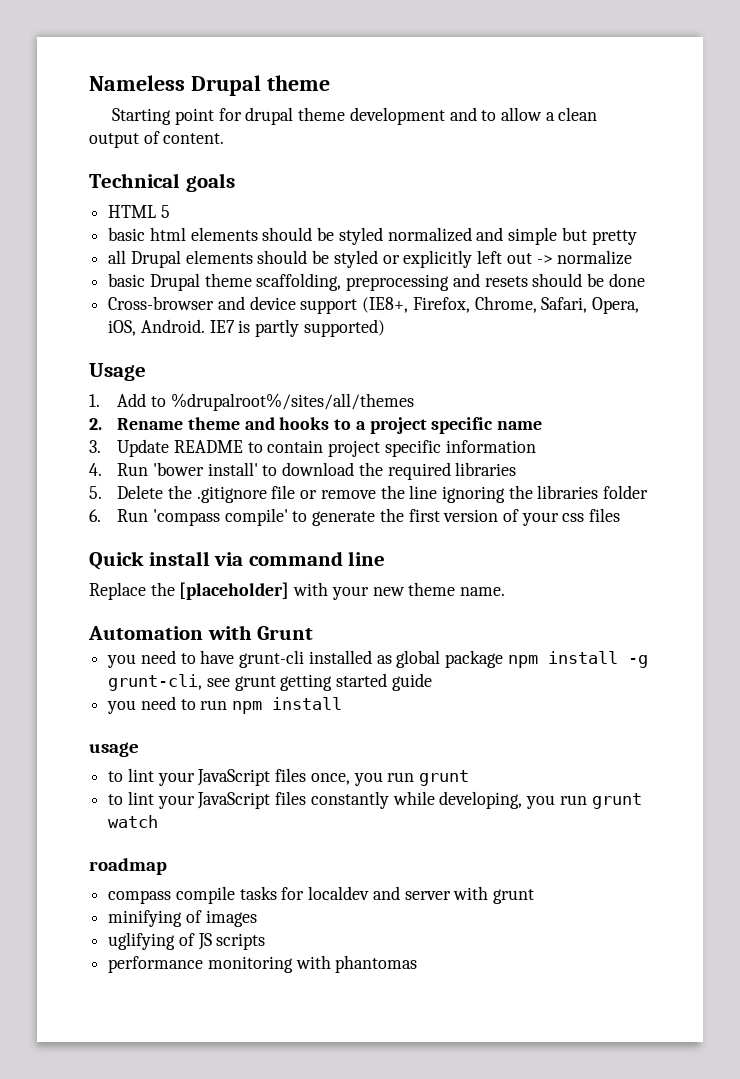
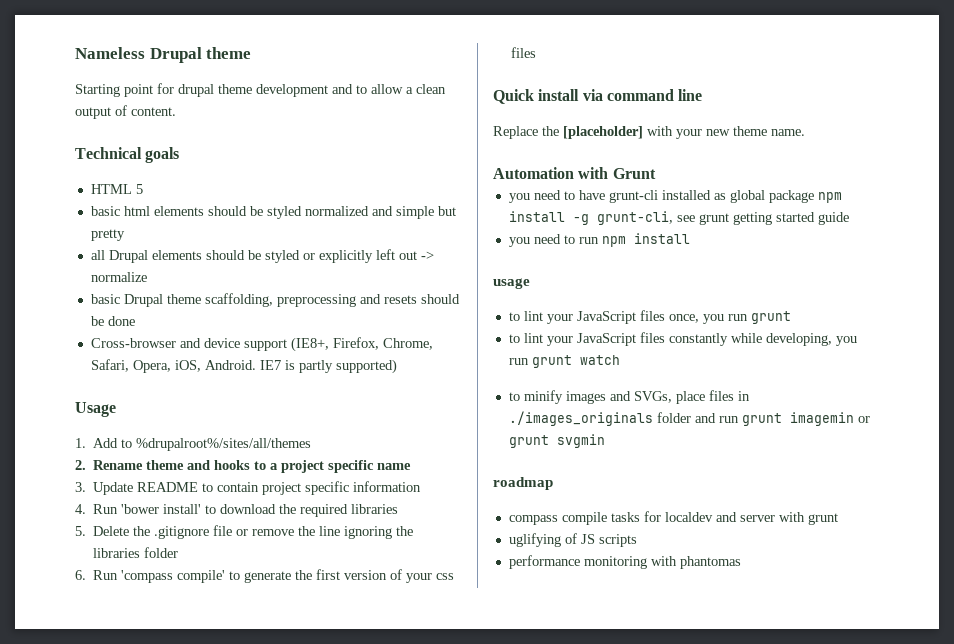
(159, 821) none -> [508,390,750,404] [508,411,870,426] [508,434,605,448] // to minify images and SVGs, place files in ./images_originals folder and run grunt imagemin or grunt svgmin
[108,910,257,927] // minifying of images -> (838, 519) none

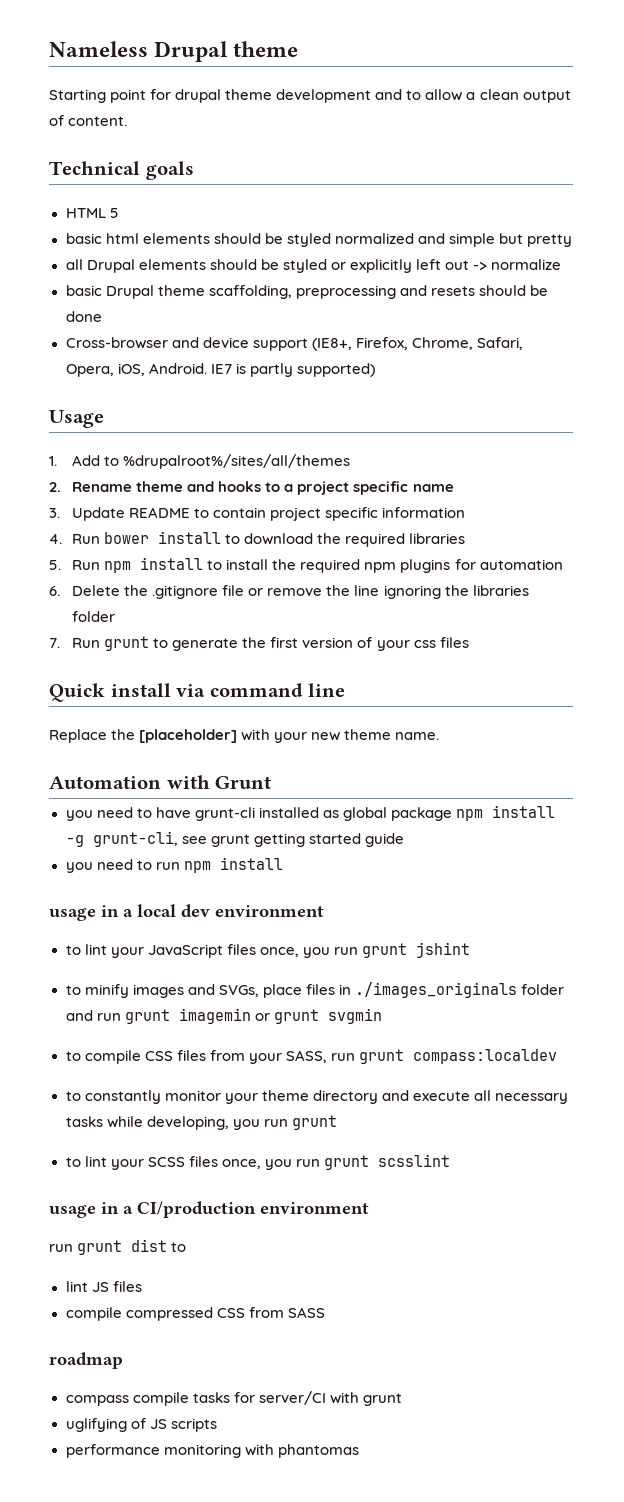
[121,504,202,514] 'bower install' -> [104,531,222,544] bower install
(86, 531) none -> [72,557,563,573] [49,586,60,596] Run npm install to install the required npm plugins for automation // 6.
[75,570,226,583] 6. Run 'compass compile' -> [49,636,150,651] 7. Run grunt
(530, 283) none -> [101,904,324,918] in a local dev environment
[508,332,857,346] [508,355,620,368] // to lint your JavaScript files constantly while developing, you run grunt watch -> [415,942,470,958] jshint
(605, 441) none -> [65,1049,557,1064] [65,1090,568,1104] [65,1115,337,1130] [65,1154,450,1170] [49,1201,369,1218] [49,1239,187,1255] [65,1281,142,1292] [65,1307,325,1321] // to compile CSS files from your SASS, run grunt compass:localdev // to constantly monitor your theme directory and execute all necessary tasks while developing, you run grunt // to lint your SCSS files once, you run grunt scsslint // usage in a CI/production environment // run grunt dist to // lint JS files // compile compressed CSS from SASS
[664,512,775,522] localdev and server -> [258,1391,326,1405] server/CI

